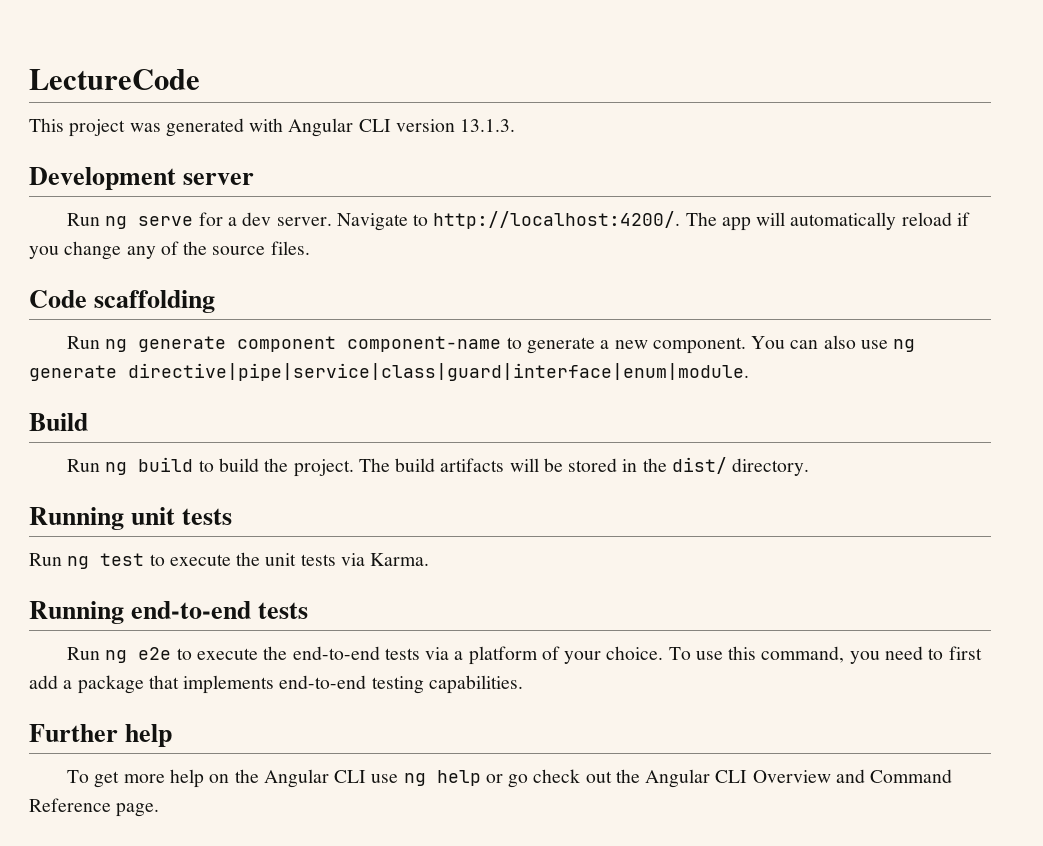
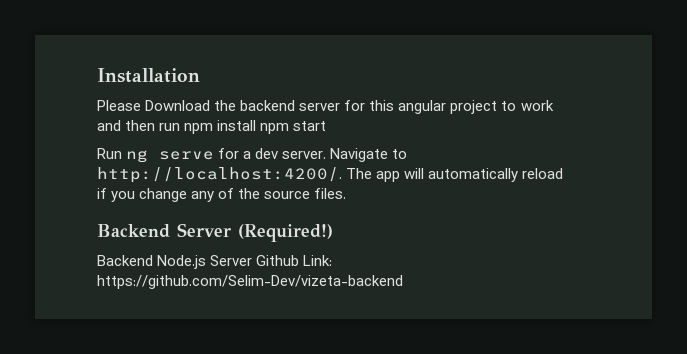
[29,69,200,90] [29,118,516,137] [29,167,255,190] LectureCode // This project was generated with Angular CLI version 13.1.3. // Development server -> [97,68,200,83] [97,100,554,114] [97,120,327,134] Installation // Please Download the backend server for this angular project to work and then run npm install npm start
[29,290,216,313] [67,335,916,354] [29,363,749,381] [29,413,88,431] [67,457,810,477] [29,507,233,530] [29,552,430,569] [29,601,309,624] [67,646,982,665] [29,675,523,694] [29,724,173,747] [67,769,953,788] [29,798,160,817] Code scaffolding // Run ng generate component component-name to generate a new component. You can also use ng generate directive|pipe|service|class|guard|interface|enum|module. // Build // Run ng build to build the project. The build artifacts will be stored in the dist/ directory. // Running unit tests // Run ng test to execute the unit tests via Karma. // Running end-to-end tests // Run ng e2e to execute the end-to-end tests via a platform of your choice. To use this command, you need to first add a package that implements end-to-end testing capabilities. // Further help // To get more help on the Angular CLI use ng help or go check out the Angular CLI Overview and Command Reference page. -> [97,223,333,242] [97,255,333,269] [97,275,403,289] Backend Server (Required!) // Backend Node.js Server Github Link: https://github.com/Selim-Dev/vizeta-backend

